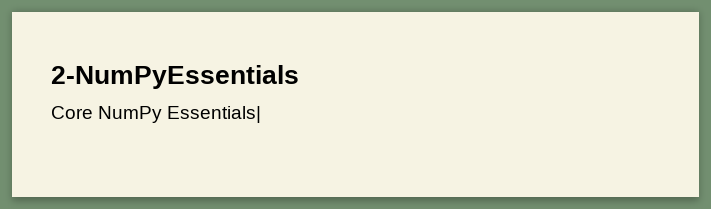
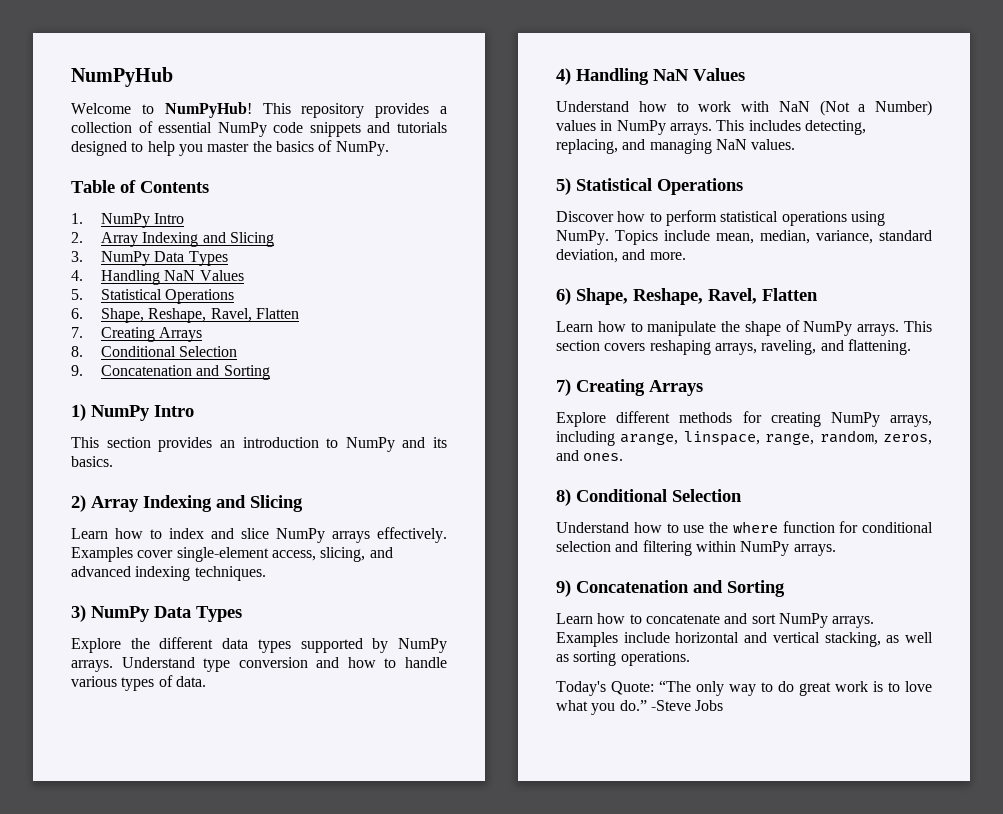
[51,65,299,89] [51,106,262,123] 2-NumPyEssentials // Core NumPy Essentials| -> [71,67,173,87] [71,102,447,118] [71,121,447,137] [71,140,389,156] [71,180,209,193] [71,213,185,228] [71,232,274,247] [71,251,228,266] [71,270,244,285] [71,289,235,304] [71,308,299,323] [71,327,203,342] [71,346,238,357] [71,365,270,380] [71,404,194,421] [71,437,447,452] [71,456,113,467] [71,495,303,512] [71,527,447,543] [71,547,393,562] [71,566,266,581] [71,605,242,622] [71,637,448,653] [71,657,447,672] [71,675,206,691] [556,68,745,85] [556,100,932,116] [556,120,866,135] [556,139,796,154] [556,178,743,195] [556,210,885,226] [556,230,932,245] [556,249,686,263] [556,288,818,305] [556,320,932,336] [556,339,911,355] [556,379,703,396] [556,411,932,427] [556,430,932,446] [556,450,624,461] [556,489,742,506] [556,521,933,533] [556,540,836,556] [556,580,785,597] [556,613,875,628] [556,632,933,647] [556,651,690,666] [556,680,932,696] [556,700,724,715] NumPyHub // Welcome to NumPyHub! This repository provides a collection of essential NumPy code snippets and tutorials designed to help you master the basics of NumPy. // Table of Contents // 1. NumPy Intro // 2. Array Indexing and Slicing // 3. NumPy Data Types // 4. Handling NaN Values // 5. Statistical Operations // 6. Shape, Reshape, Ravel, Flatten // 7. Creating Arrays // 8. Conditional Selection // 9. Concatenation and Sorting // 1) NumPy Intro // This section provides an introduction to NumPy and its basics. // 2) Array Indexing and Slicing // Learn how to index and slice NumPy arrays effectively. Examples cover single-element access, slicing, and advanced indexing techniques. // 3) NumPy Data Types // Explore the different data types supported by NumPy arrays. Understand type conversion and how to handle various types of data. // 4) Handling NaN Values // Understand how to work with NaN (Not a Number) values in NumPy arrays. This includes detecting, replacing, and managing NaN values. // 5) Statistical Operations // Discover how to perform statistical operations using NumPy. Topics include mean, median, variance, standard deviation, and more. // 6) Shape, Reshape, Ravel, Flatten // Learn how to manipulate the shape of NumPy arrays. This section covers reshaping arrays, raveling, and flattening. // 7) Creating Arrays // Explore different methods for creating NumPy arrays, including arange, linspace, range, random, zeros, and ones. // 8) Conditional Selection // Understand how to use the where function for conditional selection and filtering within NumPy arrays. // 9) Concatenation and Sorting // Learn how to concatenate and sort NumPy arrays. Examples include horizontal and vertical stacking, as well as sorting operations. // Today's Quote: “The only way to do great work is to love what you do.” -Steve Jobs

